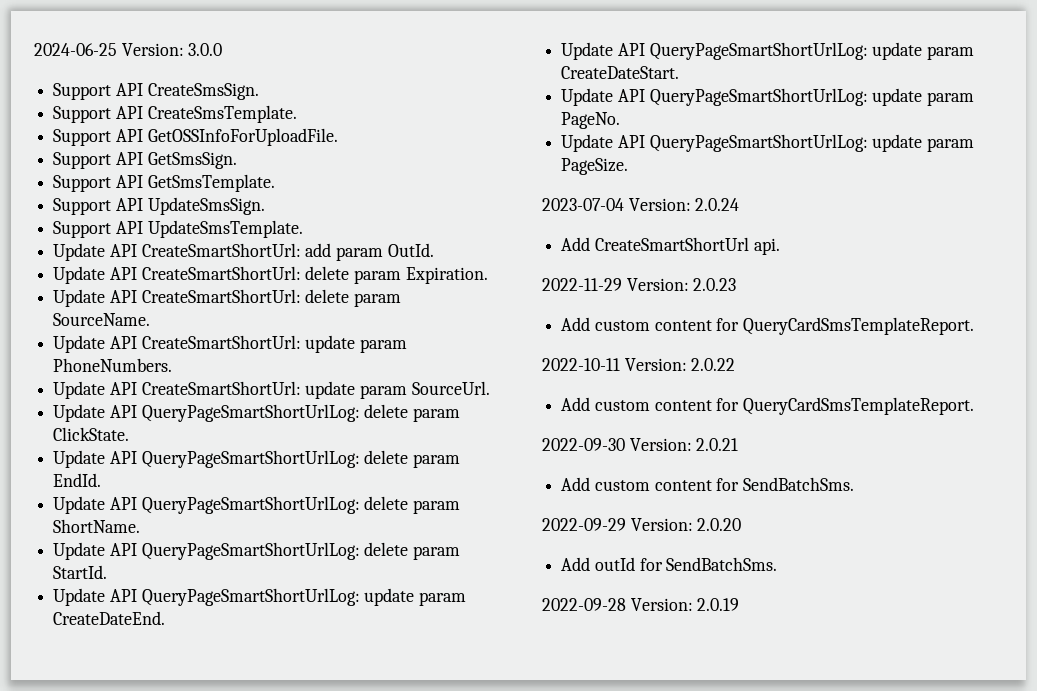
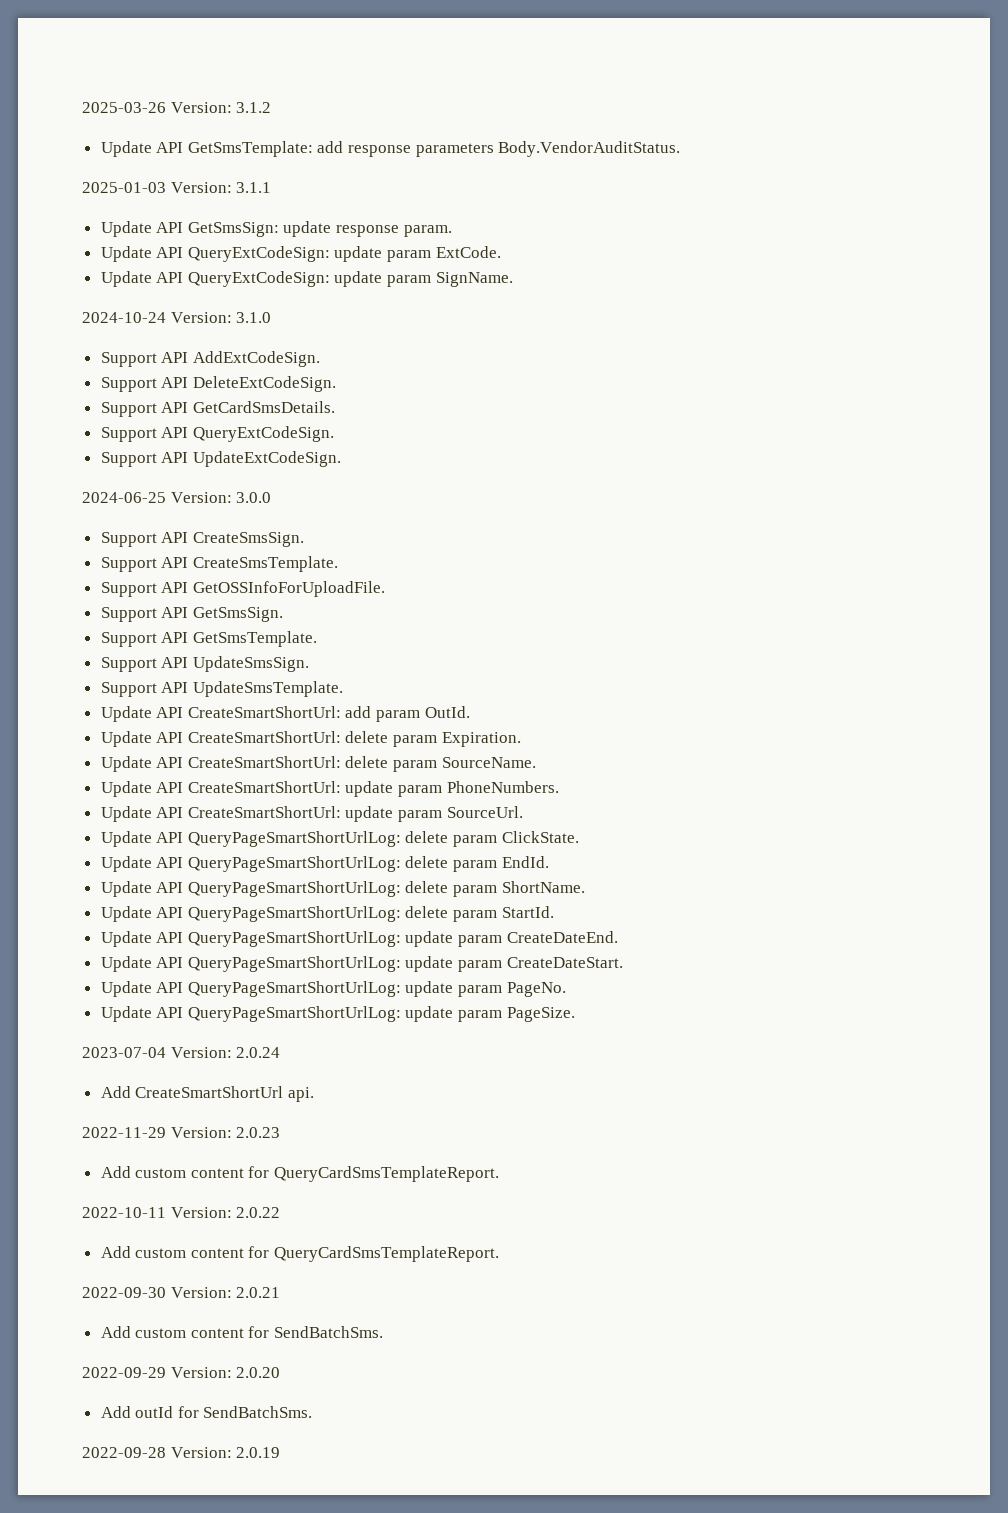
(34, 49) none -> [82,102,272,113] [100,141,681,157] [82,182,272,193] [100,221,452,237] [100,246,501,262] [100,271,513,287] [82,312,272,323] [100,351,320,367] [100,376,336,392] [100,401,335,417] [100,426,334,442] [100,451,341,467] 2025-03-26 Version: 3.1.2 // Update API GetSmsTemplate: add response parameters Body.VendorAuditStatus. // 2025-01-03 Version: 3.1.1 // Update API GetSmsSign: update response param. // Update API QueryExtCodeSign: update param ExtCode. // Update API QueryExtCodeSign: update param SignName. // 2024-10-24 Version: 3.1.0 // Support API AddExtCodeSign. // Support API DeleteExtCodeSign. // Support API GetCardSmsDetails. // Support API QueryExtCodeSign. // Support API UpdateExtCodeSign. //

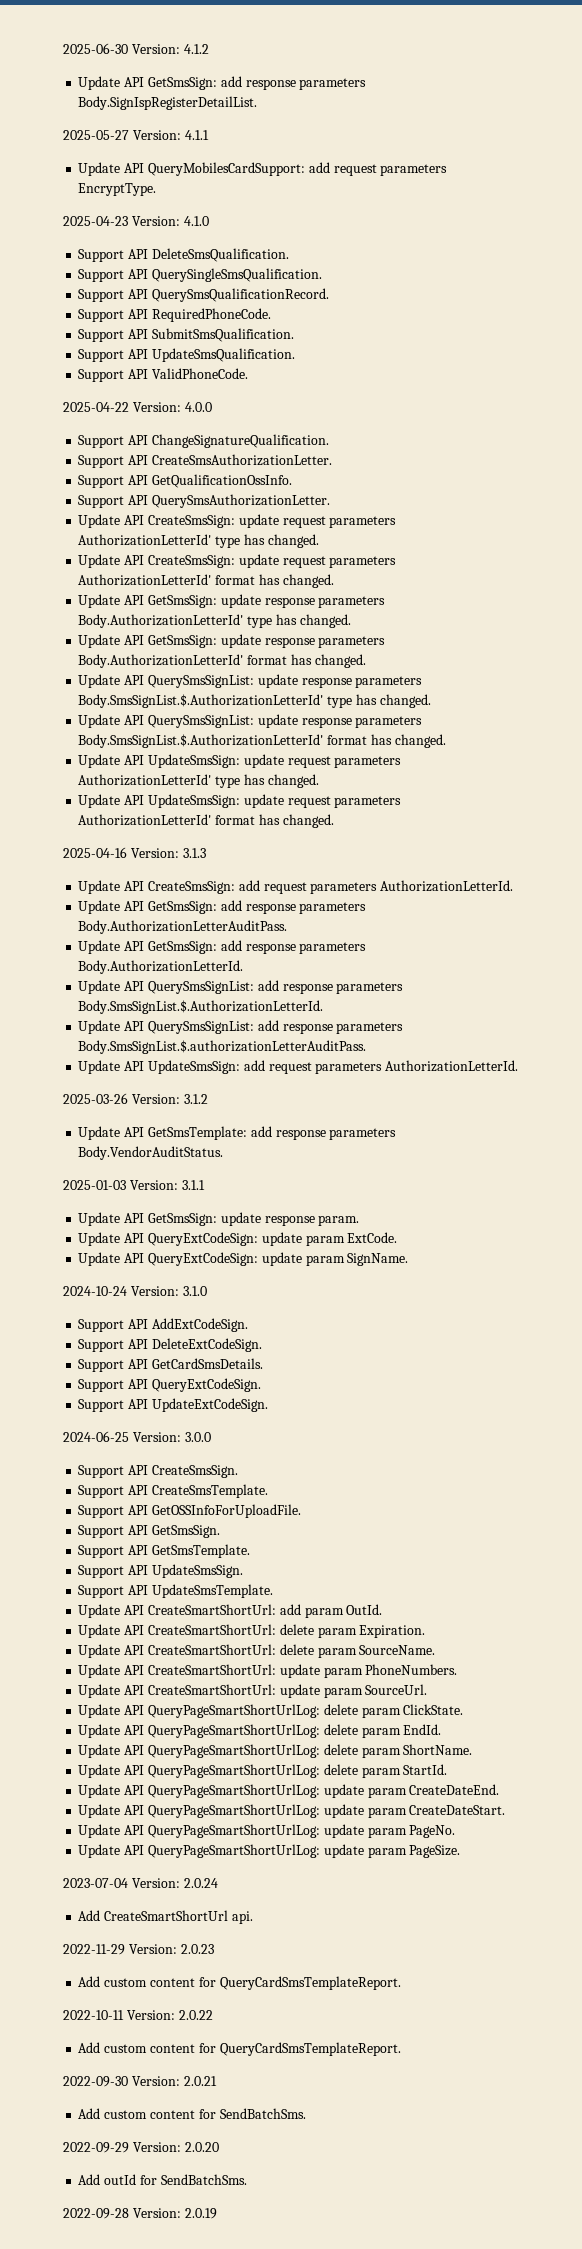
(82, 107) none -> [63,43,209,54] [78,76,367,90] [78,96,258,110] [63,130,209,140] [78,162,448,176] [78,183,157,196] [63,216,209,226] [78,248,289,262] [78,268,322,282] [78,288,329,302] [78,308,271,322] [78,328,294,342] [78,348,295,362] [78,368,248,382] [63,402,212,412] [78,434,329,448] [78,454,332,468] [78,474,292,488] [78,494,330,508] [78,514,397,528] [78,534,319,548] [78,554,397,568] [78,574,334,588] [78,594,386,608] [78,614,351,628] [78,634,386,648] [78,654,366,668] [78,674,423,688] [78,694,431,708] [78,714,423,728] [78,734,446,748] [78,754,402,768] [78,774,319,788] [78,794,402,808] [78,814,334,828] [63,847,206,858] [78,880,514,894] [78,900,367,914] [78,920,288,934] [78,940,367,954] [78,960,244,974] [78,980,404,994] [78,1000,324,1014] [78,1020,404,1034] [78,1040,367,1054] [78,1060,519,1074] 2025-06-30 Version: 4.1.2 // Update API GetSmsSign: add response parameters Body.SignIspRegisterDetailList. // 2025-05-27 Version: 4.1.1 // Update API QueryMobilesCardSupport: add request parameters EncryptType. // 2025-04-23 Version: 4.1.0 // Support API DeleteSmsQualification. // Support API QuerySingleSmsQualification. // Support API QuerySmsQualificationRecord. // Support API RequiredPhoneCode. // Support API SubmitSmsQualification. // Support API UpdateSmsQualification. // Support API ValidPhoneCode. // 2025-04-22 Version: 4.0.0 // Support API ChangeSignatureQualification. // Support API CreateSmsAuthorizationLetter. // Support API GetQualificationOssInfo. // Support API QuerySmsAuthorizationLetter. // Update API CreateSmsSign: update request parameters AuthorizationLetterId' type has changed. // Update API CreateSmsSign: update request parameters AuthorizationLetterId' format has changed. // Update API GetSmsSign: update response parameters Body.AuthorizationLetterId' type has changed. // Update API GetSmsSign: update response parameters Body.AuthorizationLetterId' format has changed. // Update API QuerySmsSignList: update response parameters Body.SmsSignList.$.AuthorizationLetterId' type has changed. // Update API QuerySmsSignList: update response parameters Body.SmsSignList.$.AuthorizationLetterId' format has changed. // Update API UpdateSmsSign: update request parameters AuthorizationLetterId' type has changed. // Update API UpdateSmsSign: update request parameters AuthorizationLetterId' format has changed. // 2025-04-16 Version: 3.1.3 // Update API CreateSmsSign: add request parameters AuthorizationLetterId. // Update API GetSmsSign: add response parameters Body.AuthorizationLetterAuditPass. // Update API GetSmsSign: add response parameters Body.AuthorizationLetterId. // Update API QuerySmsSignList: add response parameters Body.SmsSignList.$.AuthorizationLetterId. // Update API QuerySmsSignList: add response parameters Body.SmsSignList.$.authorizationLetterAuditPass. // Update API UpdateSmsSign: add request parameters AuthorizationLetterId. //

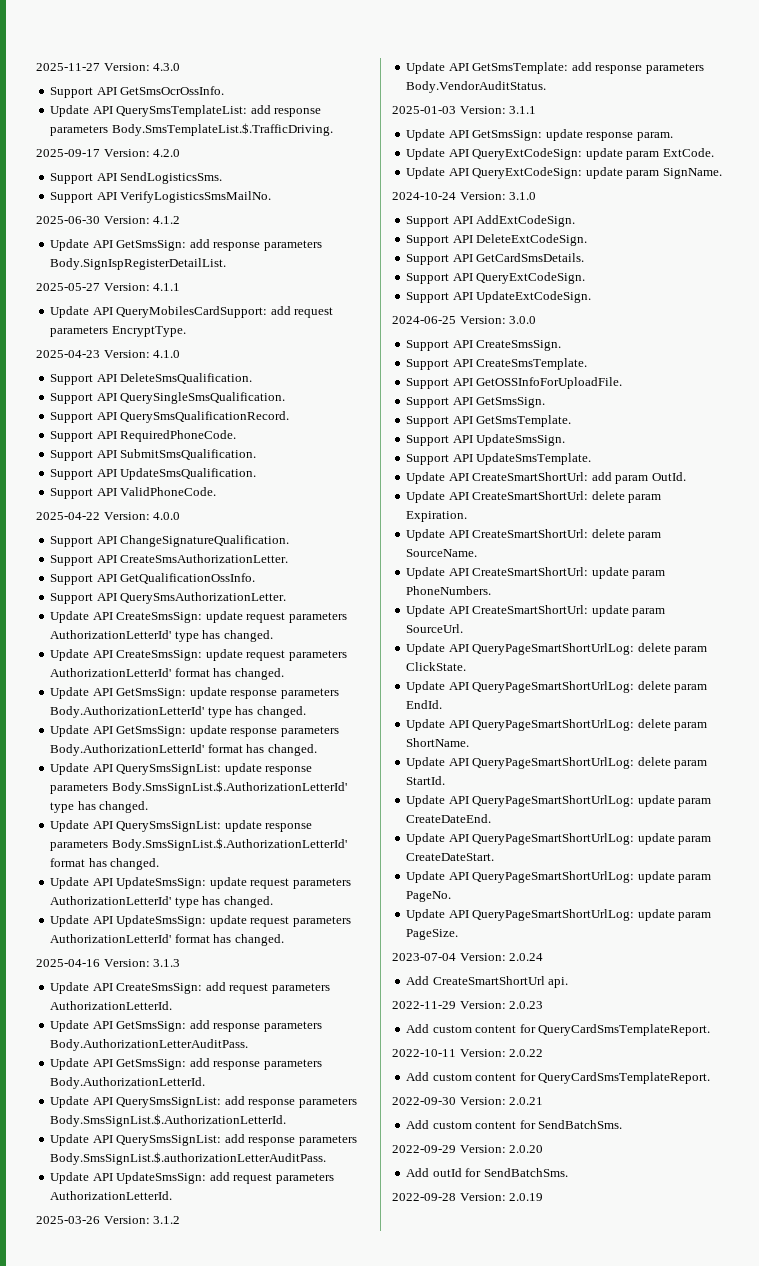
(63, 48) none -> [36,63,181,71] [50,86,225,98] [50,105,322,117] [50,123,333,136] [36,149,181,157] [50,172,223,184] [50,191,272,203] 2025-11-27 Version: 4.3.0 // Support API GetSmsOcrOssInfo. // Update API QuerySmsTemplateList: add response parameters Body.SmsTemplateList.$.TrafficDriving. // 2025-09-17 Version: 4.2.0 // Support API SendLogisticsSms. // Support API VerifyLogisticsSmsMailNo. //

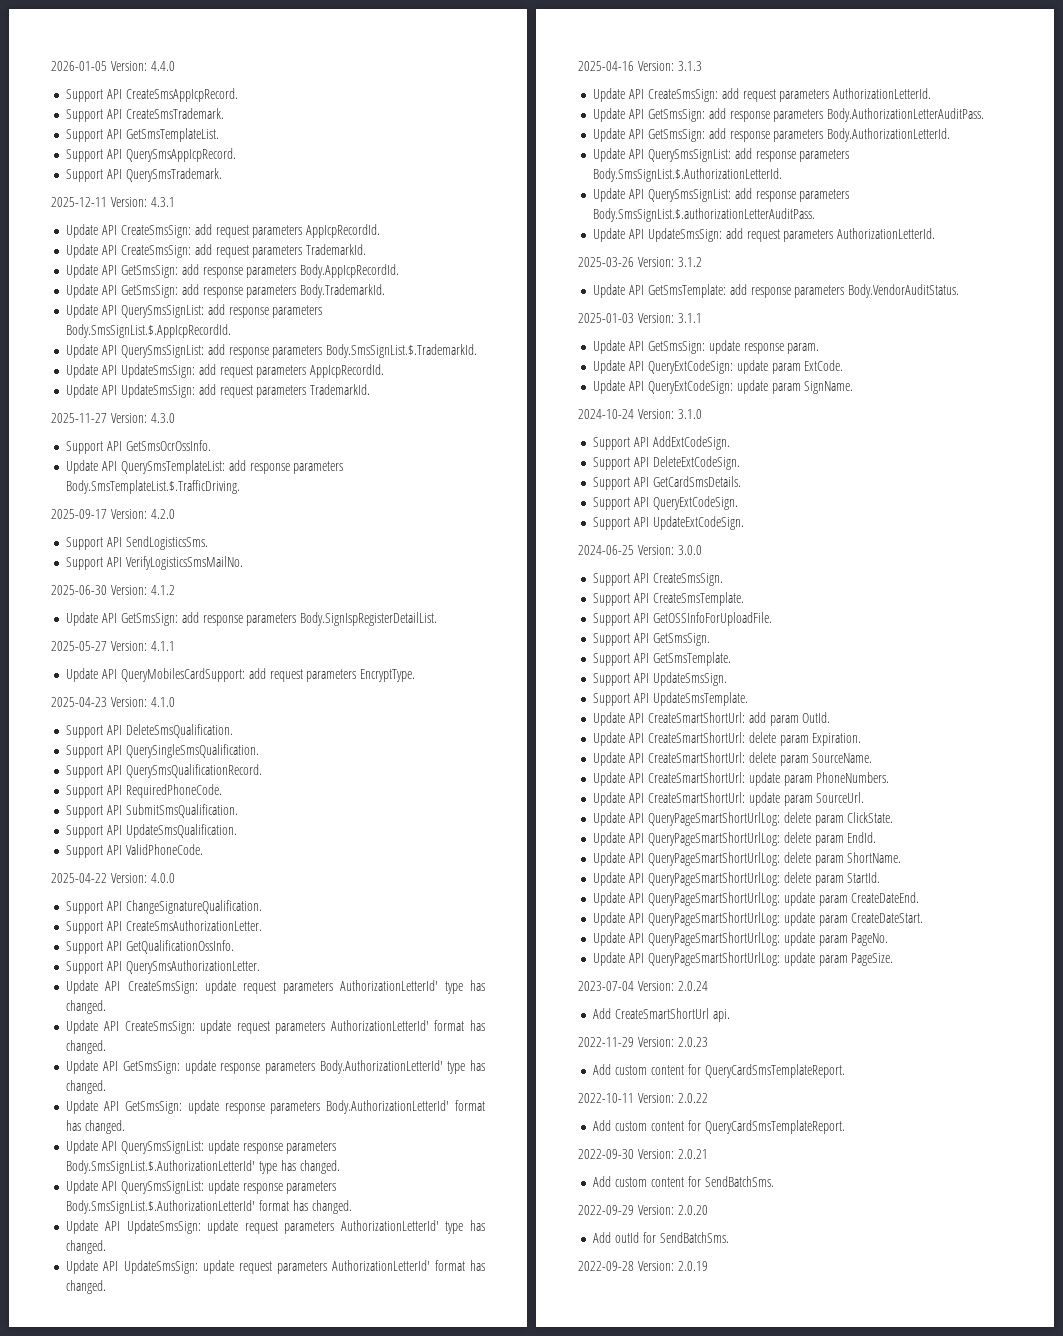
(36, 67) none -> [51,61,175,71] [66,88,238,102] [66,108,224,122] [66,128,219,142] [66,148,236,162] [66,168,222,182] [51,197,175,207] [66,224,381,238] [66,244,367,258] [66,264,400,278] [66,284,386,298] [66,304,323,318] [66,324,232,338] [66,344,478,358] [66,364,385,378] [66,384,371,398] 2026-01-05 Version: 4.4.0 // Support API CreateSmsAppIcpRecord. // Support API CreateSmsTrademark. // Support API GetSmsTemplateList. // Support API QuerySmsAppIcpRecord. // Support API QuerySmsTrademark. // 2025-12-11 Version: 4.3.1 // Update API CreateSmsSign: add request parameters AppIcpRecordId. // Update API CreateSmsSign: add request parameters TrademarkId. // Update API GetSmsSign: add response parameters Body.AppIcpRecordId. // Update API GetSmsSign: add response parameters Body.TrademarkId. // Update API QuerySmsSignList: add response parameters Body.SmsSignList.$.AppIcpRecordId. // Update API QuerySmsSignList: add response parameters Body.SmsSignList.$.TrademarkId. // Update API UpdateSmsSign: add request parameters AppIcpRecordId. // Update API UpdateSmsSign: add request parameters TrademarkId. //

